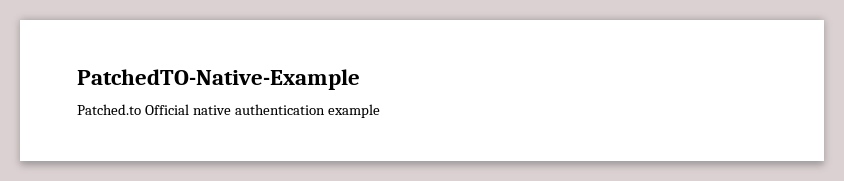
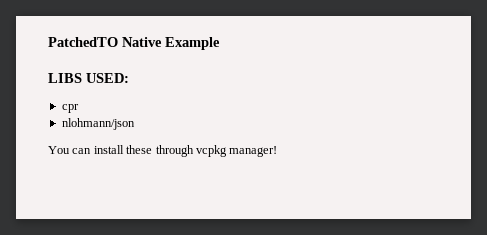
[77,69,360,90] [77,104,380,118] PatchedTO-Native-Example // Patched.to Official native authentication example -> [48,37,220,50] [48,73,129,83] [61,104,79,113] [61,118,135,130] [48,145,278,157] PatchedTO Native Example // LIBS USED: // cpr // nlohmann/json // You can install these through vcpkg manager!

